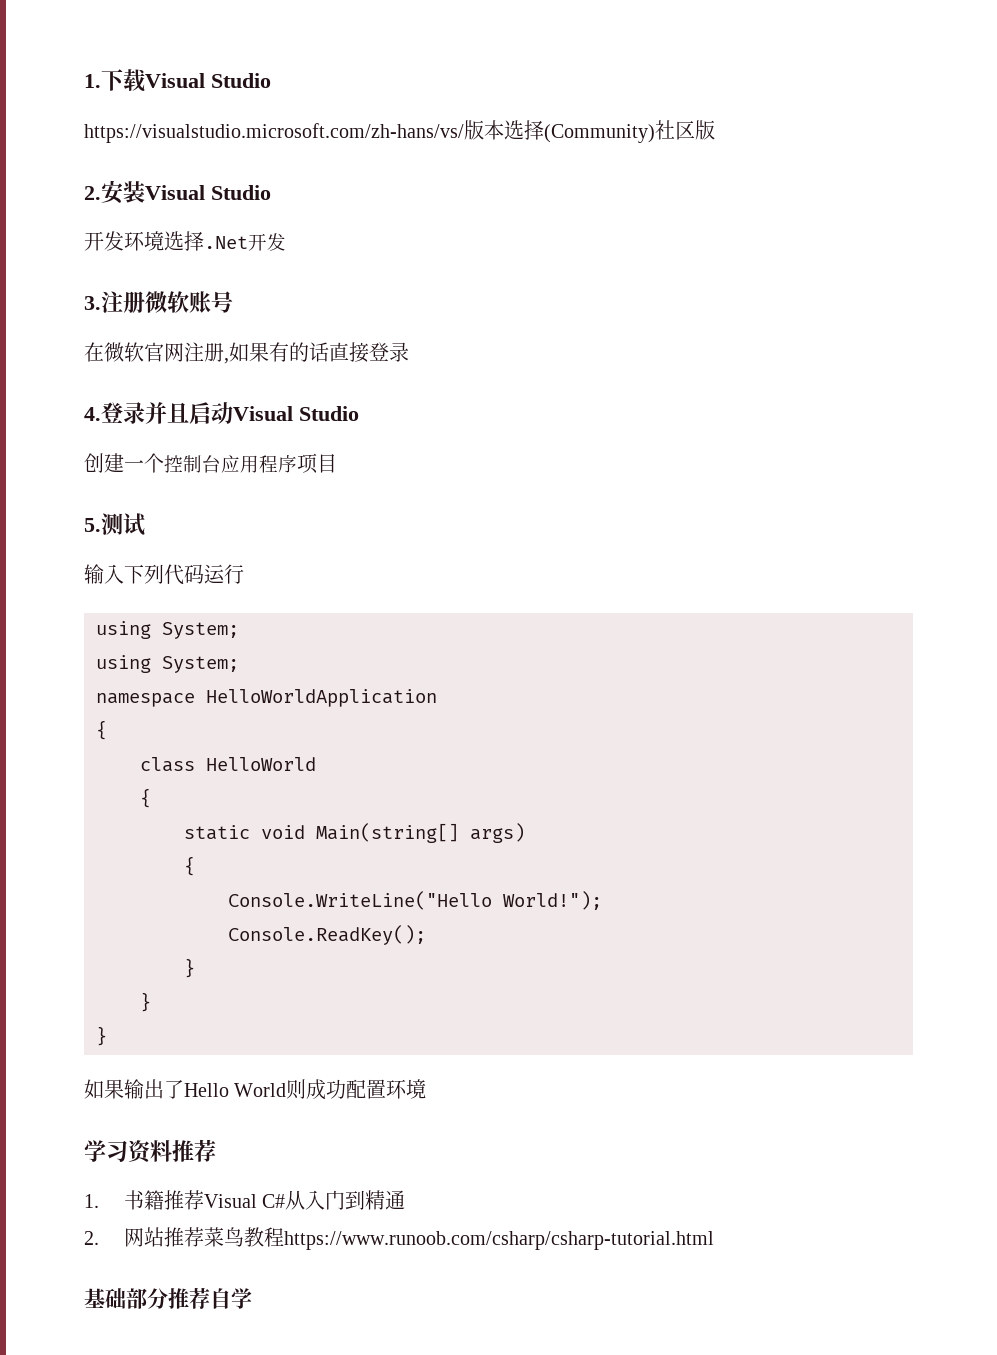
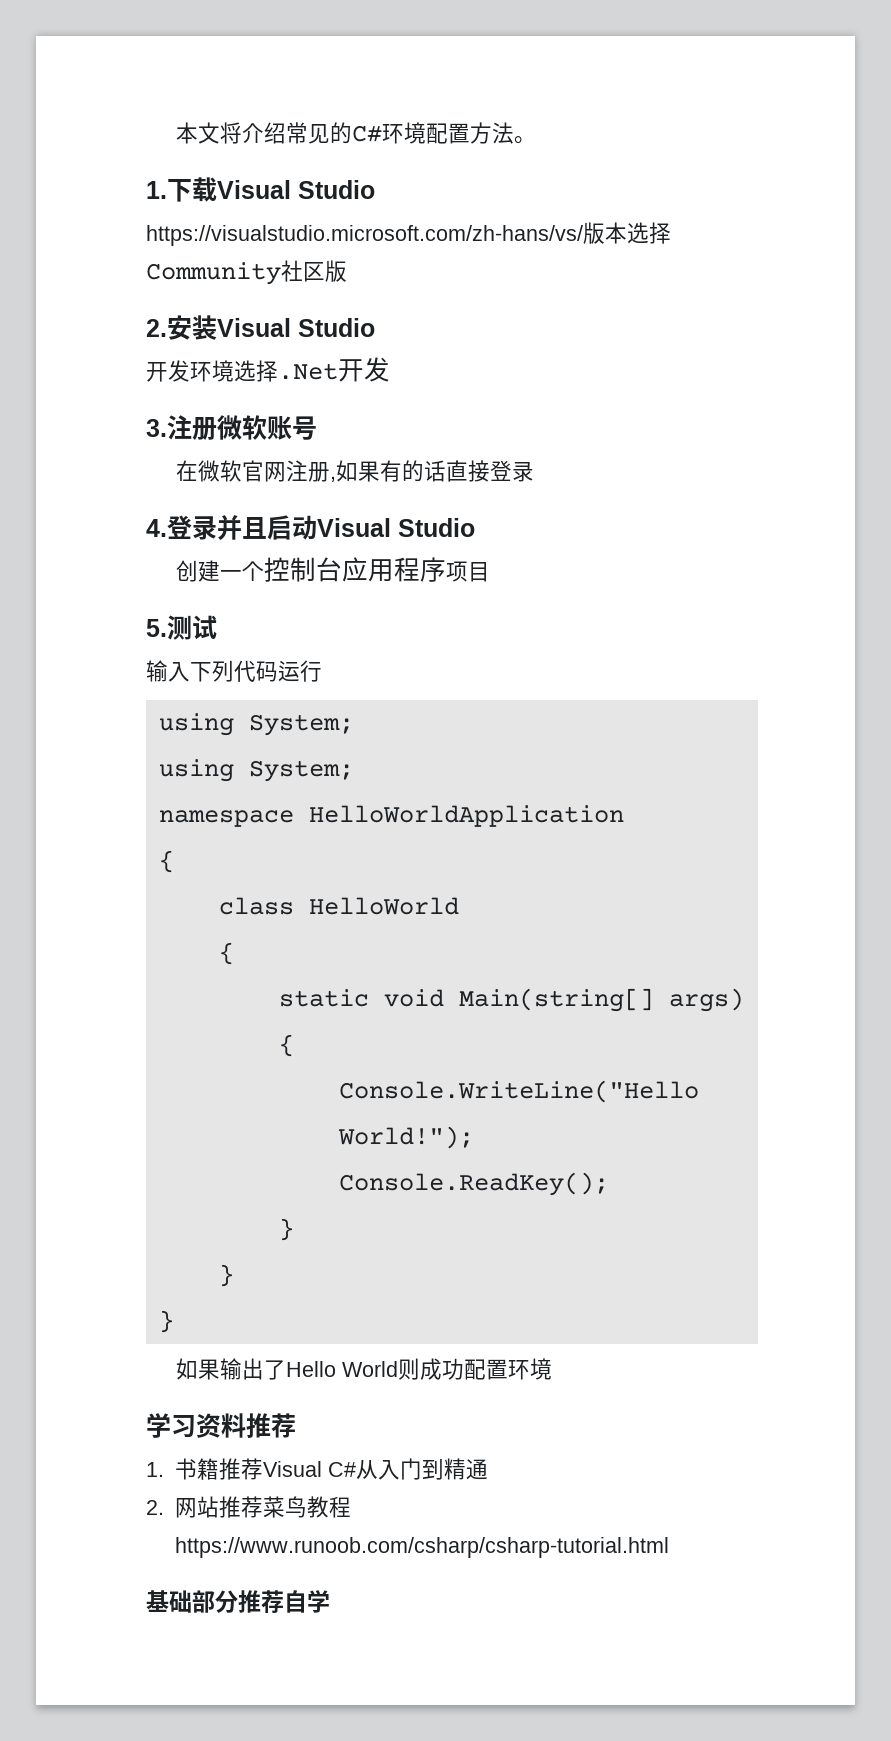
(84, 81) none -> [175,122,536,144] 本文将介绍常见的C#环境配置方法。 //
[544,124,655,143] (Community) -> [146,262,281,285] Community

